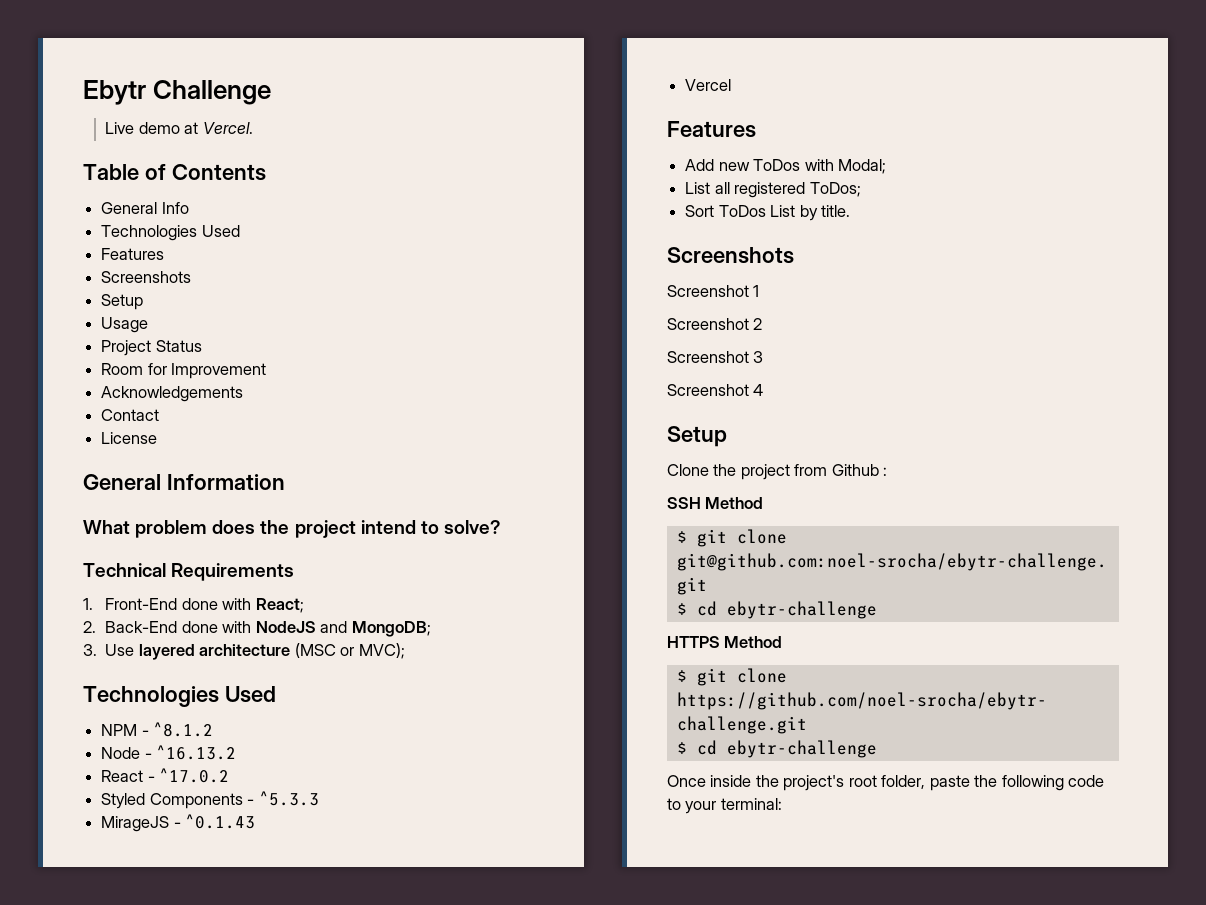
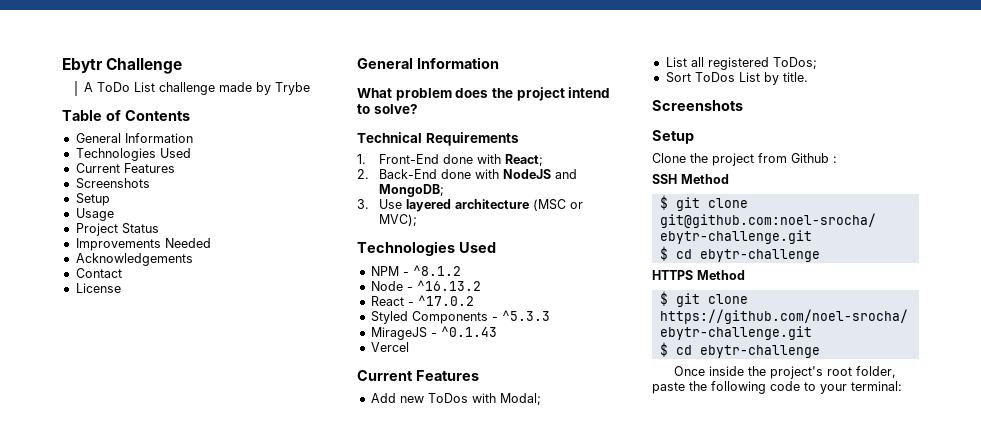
[105,122,253,134] Live demo at Vercel. -> [83,82,310,95] A ToDo List challenge made by Trybe
[161,202,189,214] [101,225,240,241] Info // Technologies Used // -> [124,133,193,143] [75,148,191,161] [75,163,120,173] Information // Technologies Used // Current
[101,363,267,379] Room for Improvement -> [75,238,211,251] Improvements Needed
(732, 85) none -> [357,370,413,381] Current
[667,285,760,297] [667,318,763,330] [667,351,764,363] [667,384,764,396] // Screenshot 1 // Screenshot 2 // Screenshot 3 // Screenshot 4 -> (743, 105) none

